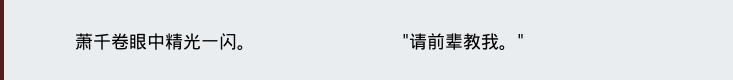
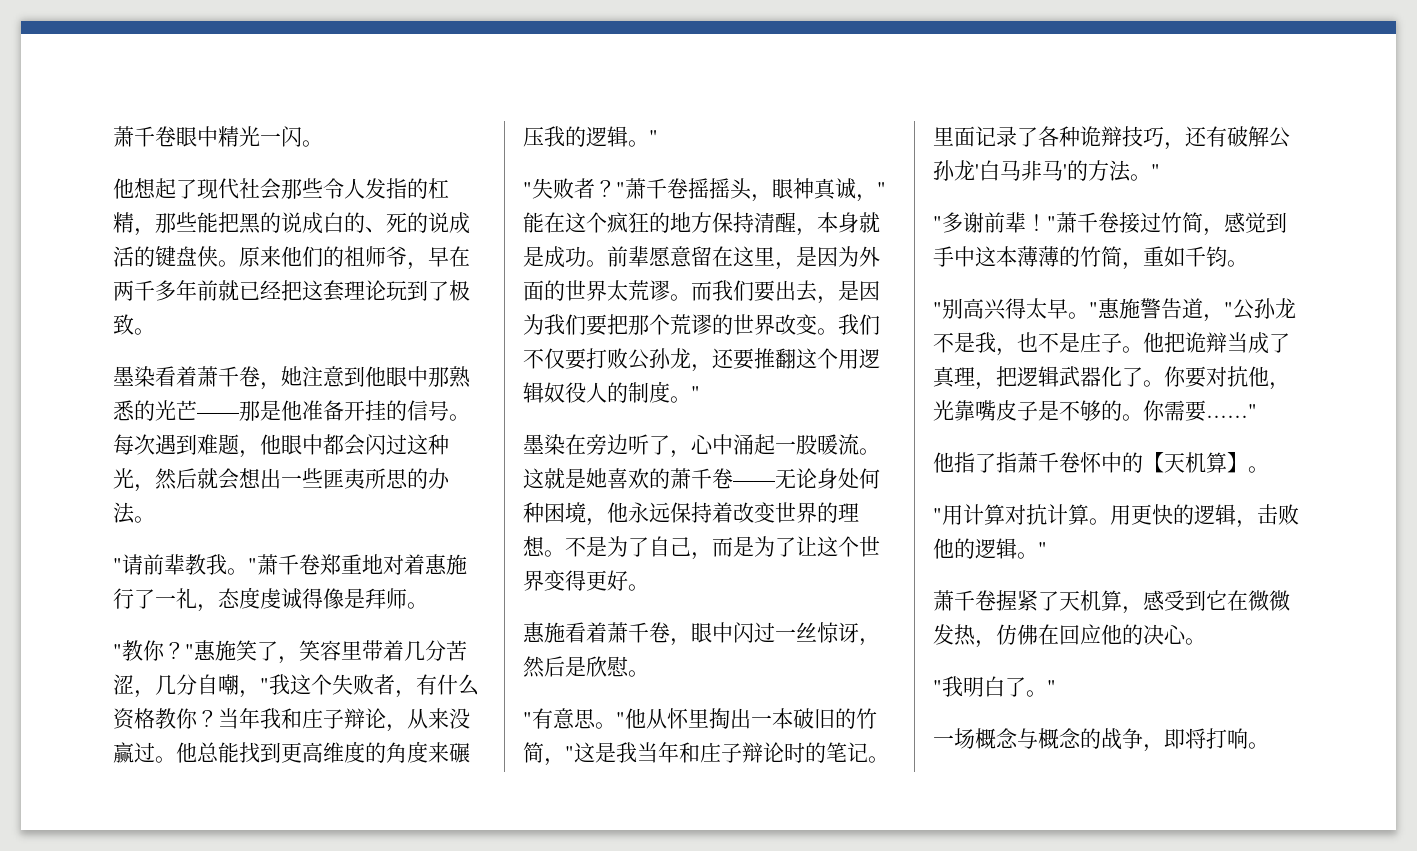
(255, 48) none -> [113,178,449,200] [113,212,470,236] [113,246,470,270] [113,280,470,302] [113,314,155,335] [113,366,471,390] [113,400,470,421] [113,434,449,458] [113,468,450,492] [113,502,155,524] // 他想起了现代社会那些令人发指的杠精，那些能把黑的说成白的、死的说成活的键盘侠。原来他们的祖师爷，早在两千多年前就已经把这套理论玩到了极致。 // 墨染看着萧千卷，她注意到他眼中那熟悉的光芒——那是他准备开挂的信号。每次遇到难题，他眼中都会闪过这种光，然后就会想出一些匪夷所思的办法。
(524, 41) none -> [257,554,467,575] [113,587,428,612] [113,640,467,664] [113,674,479,698] [113,708,470,732] [113,741,470,763] [523,126,658,147] [523,178,886,202] [523,212,880,236] [523,246,880,270] [523,280,880,304] [523,314,880,336] [523,348,880,372] [523,381,700,403] [523,434,880,458] [523,468,880,489] [523,502,859,526] [523,536,880,560] [523,570,649,591] [523,622,880,646] [523,656,649,678] [523,708,877,729] [523,742,889,766] [933,126,1290,150] [933,160,1160,182] [933,212,1287,236] [933,246,1248,270] [933,298,1296,322] [933,332,1290,356] [933,366,1290,390] [933,400,1257,422] [933,452,1269,473] [933,504,1299,528] [933,538,1047,559] [933,590,1290,614] [933,624,1206,648] [933,676,1056,697] [933,728,1269,752] 萧千卷郑重地对着惠施行了一礼，态度虔诚得像是拜师。 // "教你？"惠施笑了，笑容里带着几分苦涩，几分自嘲，"我这个失败者，有什么资格教你？当年我和庄子辩论，从来没赢过。他总能找到更高维度的角度来碾压我的逻辑。" // "失败者？"萧千卷摇摇头，眼神真诚，"能在这个疯狂的地方保持清醒，本身就是成功。前辈愿意留在这里，是因为外面的世界太荒谬。而我们要出去，是因为我们要把那个荒谬的世界改变。我们不仅要打败公孙龙，还要推翻这个用逻辑奴役人的制度。" // 墨染在旁边听了，心中涌起一股暖流。这就是她喜欢的萧千卷——无论身处何种困境，他永远保持着改变世界的理想。不是为了自己，而是为了让这个世界变得更好。 // 惠施看着萧千卷，眼中闪过一丝惊讶，然后是欣慰。 // "有意思。"他从怀里掏出一本破旧的竹简，"这是我当年和庄子辩论时的笔记。里面记录了各种诡辩技巧，还有破解公孙龙'白马非马'的方法。" // "多谢前辈！"萧千卷接过竹简，感觉到手中这本薄薄的竹简，重如千钧。 // "别高兴得太早。"惠施警告道，"公孙龙不是我，也不是庄子。他把诡辩当成了真理，把逻辑武器化了。你要对抗他，光靠嘴皮子是不够的。你需要……" // 他指了指萧千卷怀中的【天机算】。 // "用计算对抗计算。用更快的逻辑，击败他的逻辑。" // 萧千卷握紧了天机算，感受到它在微微发热，仿佛在回应他的决心。 // "我明白了。" // 一场概念与概念的战争，即将打响。

